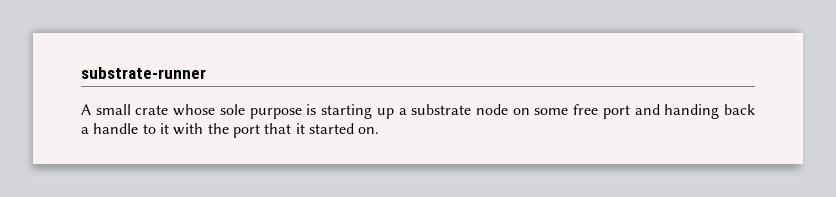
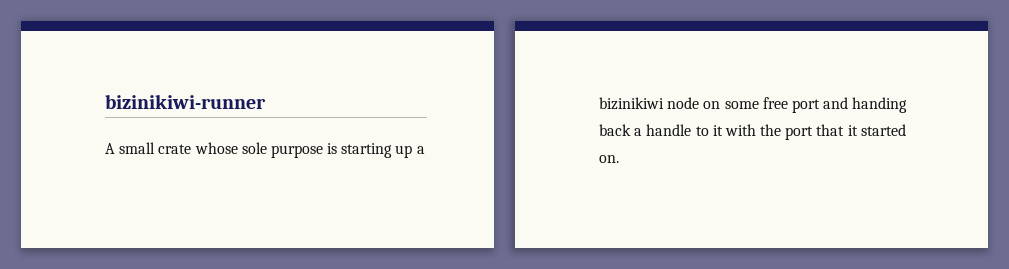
[81,67,206,79] substrate-runner -> [105,94,266,109] bizinikiwi-runner
[411,104,472,115] substrate -> [599,97,664,110] bizinikiwi

